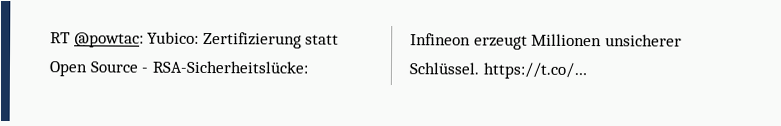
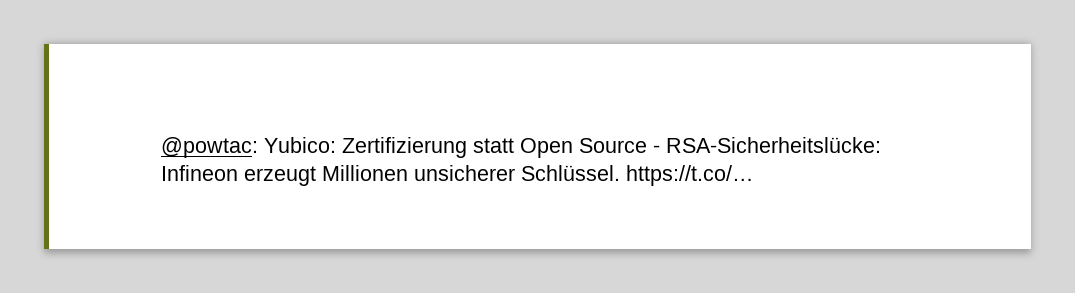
[50,32,71,44] RT -> (161, 147) none

